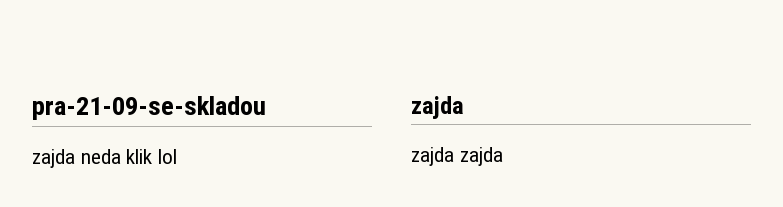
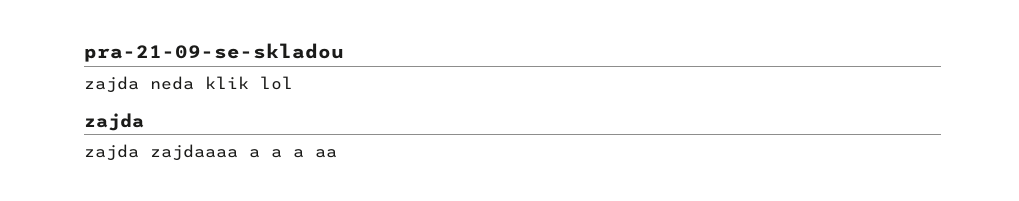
[459,147,503,166] zajda -> [150,144,337,161] zajdaaaa a a a aa

